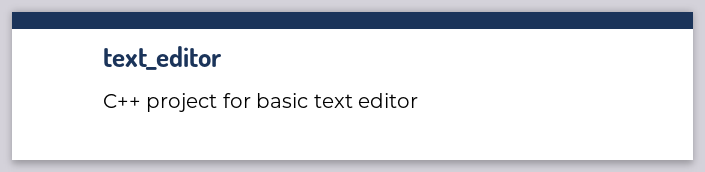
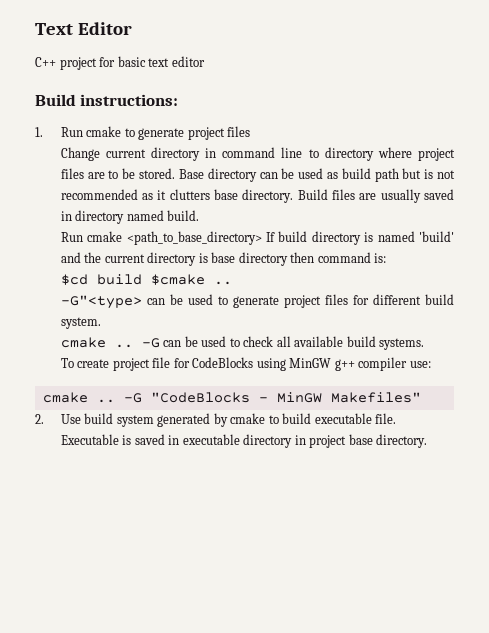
[103,46,222,70] text_editor -> [35,22,132,35] Text Editor
(418, 100) none -> [35,94,179,106] [35,126,251,140] [60,147,455,161] [60,168,455,182] [60,189,455,203] [60,210,200,224] [60,231,454,245] [60,252,387,266] [60,274,232,285] [60,294,455,309] [60,317,101,329] [60,336,425,350] [60,357,431,371] [42,392,421,403] [35,413,397,427] [60,434,428,448] // Build instructions: // 1. Run cmake to generate project files // Change current directory in command line to directory where project files are to be stored. Base directory can be used as build path but is not recommended as it clutters base directory. Build files are usually saved in directory named build. // Run cmake <path_to_base_directory> If build directory is named 'build' and the current directory is base directory then command is: // $cd build $cmake .. // -G"<type> can be used to generate project files for different build system. // cmake .. -G can be used to check all available build systems. // To create project file for CodeBlocks using MinGW g++ compiler use: // cmake .. -G "CodeBlocks - MinGW Makefiles" // 2. Use build system generated by cmake to build executable file. Executable is saved in executable directory in project base directory.

